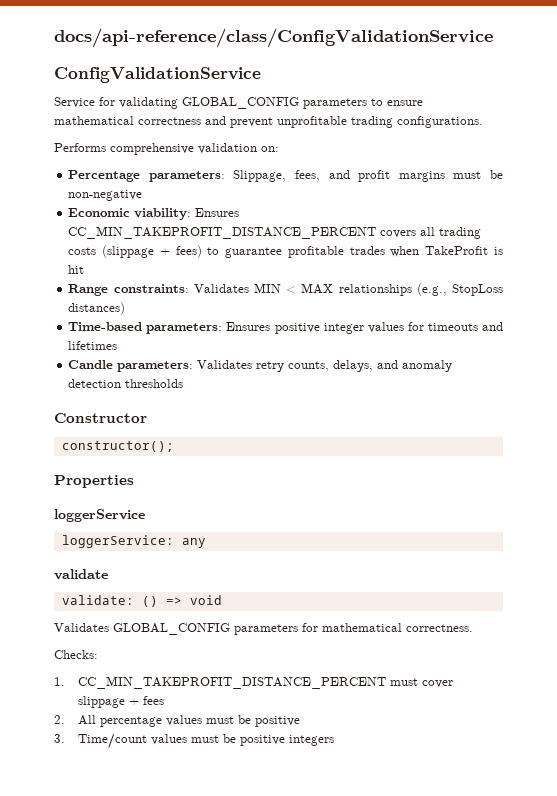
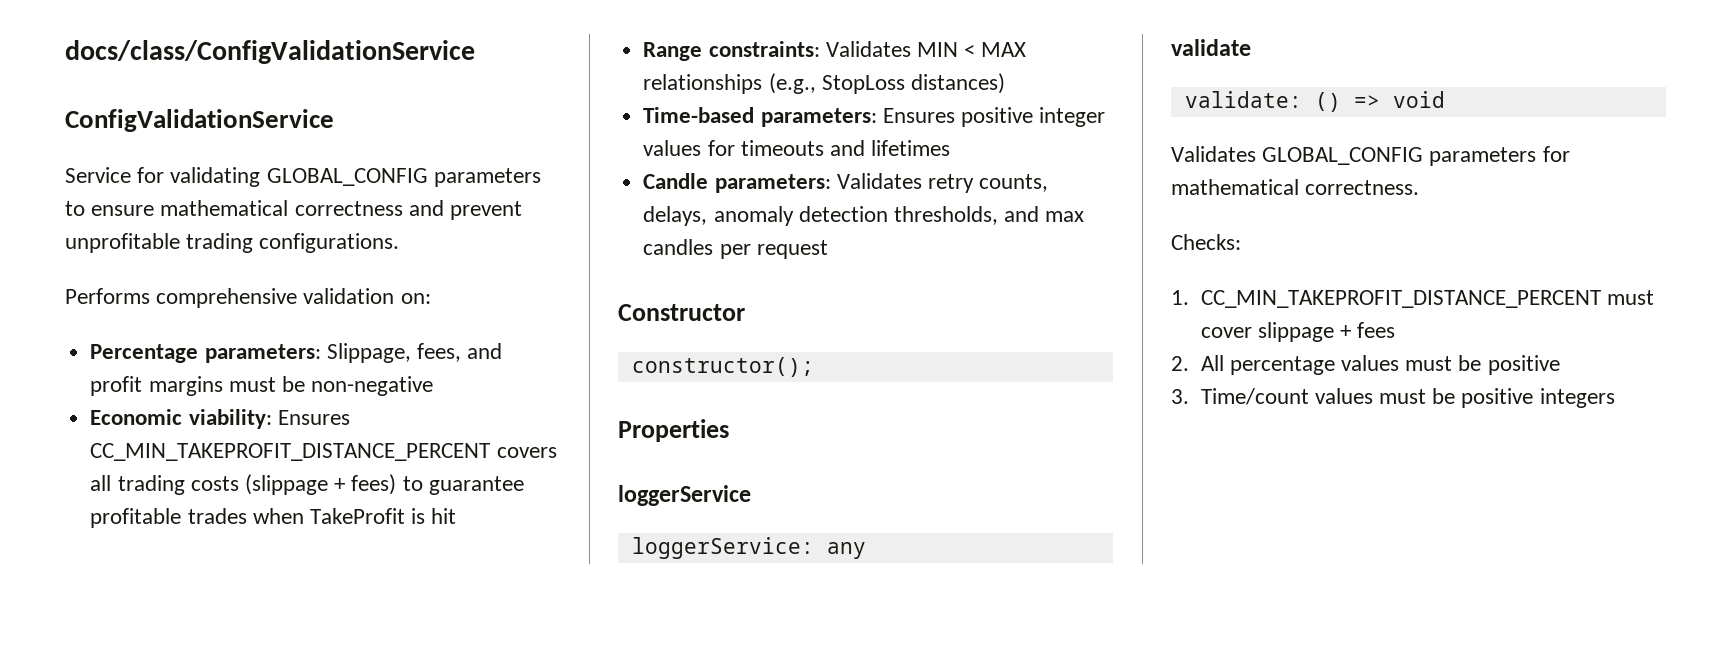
[54,28,493,48] docs/api-reference/class/ConfigValidationService -> [65,40,475,64] docs/class/ConfigValidationService
[377,360,399,369] and -> (708, 216) none
[125,379,184,388] thresholds -> [893,206,1085,225] [643,239,828,259] thresholds, and max candles per request

